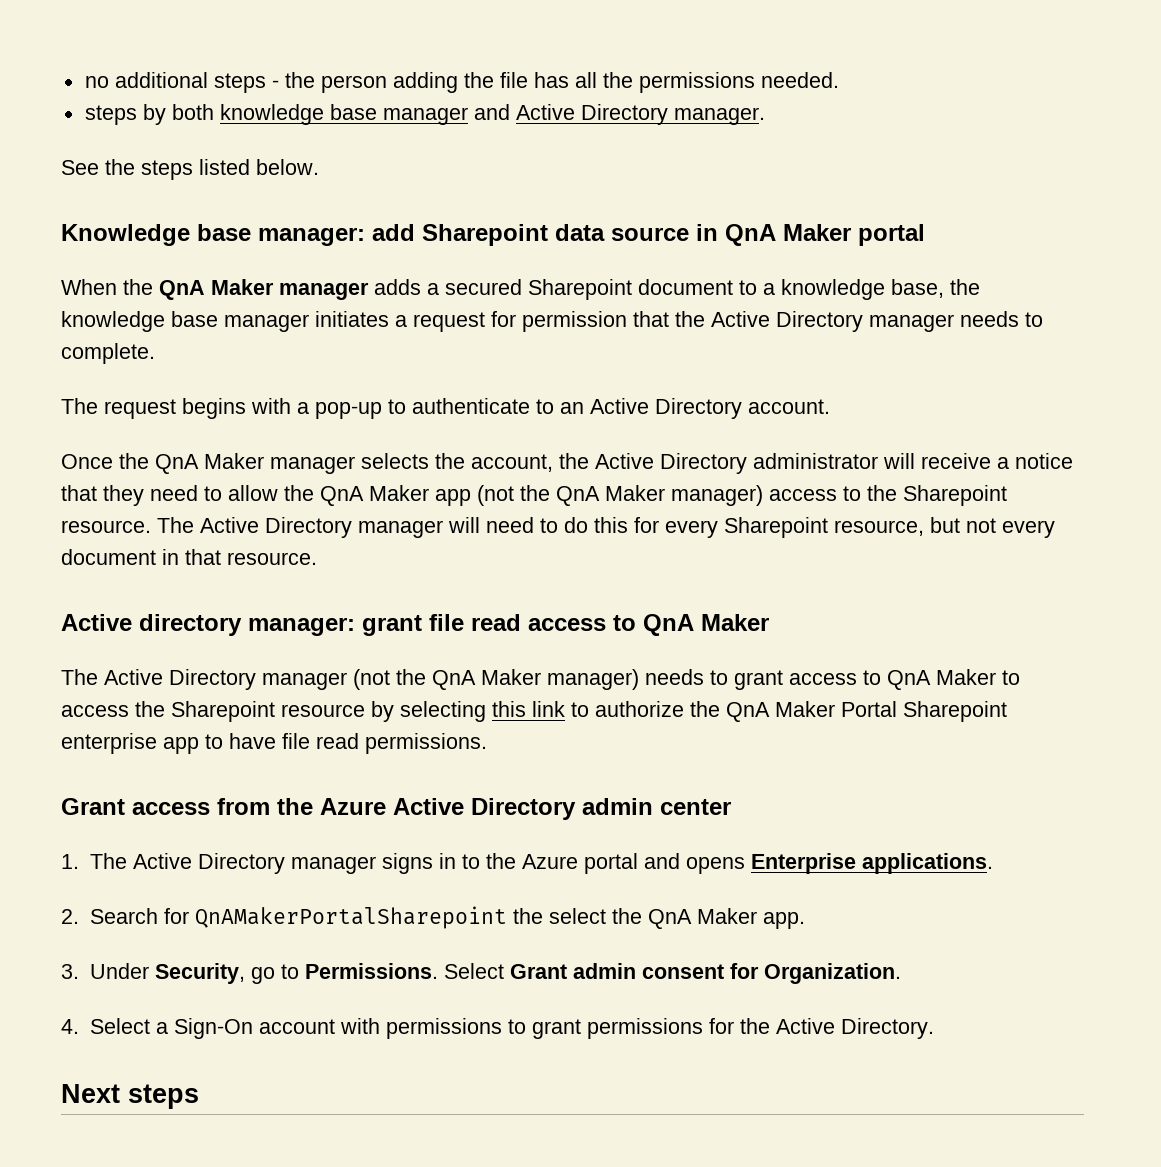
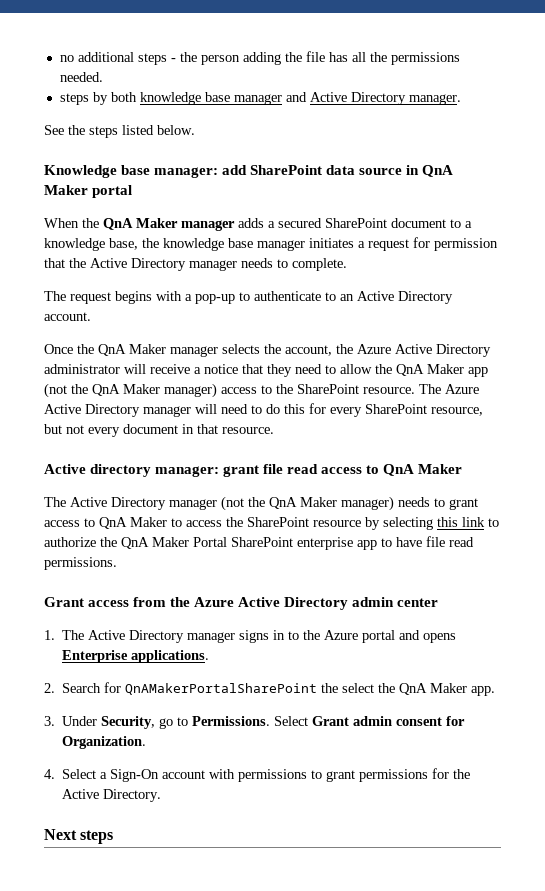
[422,224,548,246] Sharepoint -> [250,165,323,175] SharePoint
[528,279,632,300] Sharepoint -> [325,218,387,228] SharePoint
(589, 461) none -> [357,344,391,354] Azure
[903,485,1007,506] Sharepoint -> [297,384,359,394] SharePoint
(194, 525) none -> [445,384,479,394] Azure
[724,517,828,538] Sharepoint -> [365,404,427,414] SharePoint
[171,701,275,722] Sharepoint -> [247,517,309,527] SharePoint
[903,701,1007,722] Sharepoint -> [231,537,293,547] SharePoint
[195,906,508,929] QnAMakerPortalSharepoint -> [125,683,318,695] QnAMakerPortalSharePoint

